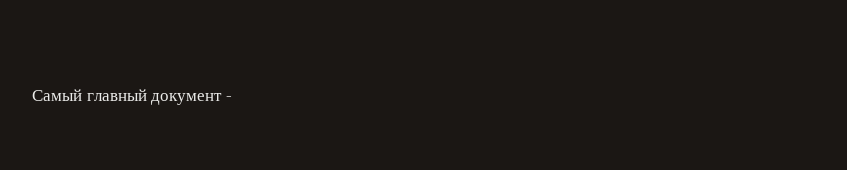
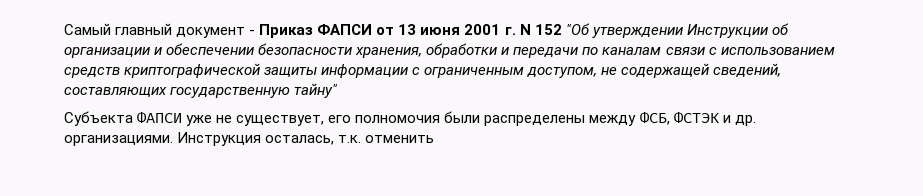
(232, 98) none -> [259,23,789,38] [64,43,835,58] [64,63,782,78] [64,83,338,98] [64,111,756,126] [64,132,435,146] Приказ ФАПСИ от 13 июня 2001 г. N 152 "Об утверждении Инструкции об организации и обеспечении безопасности хранения, обработки и передачи по каналам связи с использованием средств криптографической защиты информации с ограниченным доступом, не содержащей сведений, составляющих государственную тайну" // Субъекта ФАПСИ уже не существует, его полномочия были распределены между ФСБ, ФСТЭК и др. организациями. Инструкция осталась, т.к. отменить

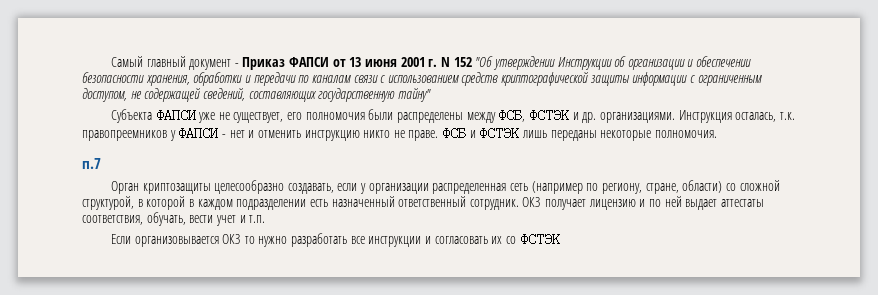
[365,135,435,143] отменить -> [82,125,717,141] [82,158,101,169] [110,180,780,194] [82,196,764,210] [82,212,266,226] [110,231,560,247] правопреемников у ФАПСИ - нет и отменить инструкцию никто не праве. ФСБ и ФСТЭК лишь переданы некоторые полномочия. // п.7 // Орган криптозащиты целесообразно создавать, если у организации распределенная сеть (например по региону, стране, области) со сложной структурой, в которой в каждом подразделении есть назначенный ответственный сотрудник. ОКЗ получает лицензию и по ней выдает аттестаты соответствия, обучать, вести учет и т.п. // Если организовывается ОКЗ то нужно разработать все инструкции и согласовать их со ФСТЭК

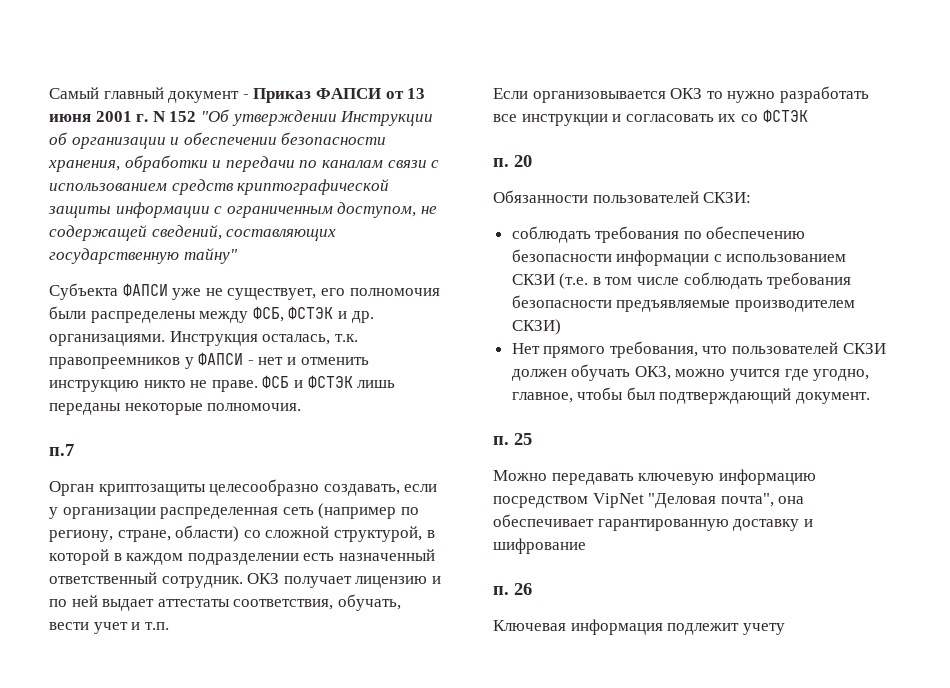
(560, 239) none -> [493,155,532,167] [493,190,752,203] [511,226,806,243] [511,249,847,266] [511,272,852,289] [511,295,855,312] [511,319,561,335] [511,341,886,358] [511,364,870,381] [511,387,871,404] [493,433,532,445] [493,469,816,485] [493,493,805,508] [493,514,813,531] [493,538,586,554] [493,583,532,595] [493,619,785,635] // п. 20 // Обязанности пользователей СКЗИ: // соблюдать требования по обеспечению безопасности информации с использованием СКЗИ (т.е. в том числе соблюдать требования безопасности предъявляемые производителем СКЗИ) // Нет прямого требования, что пользователей СКЗИ должен обучать ОКЗ, можно учится где угодно, главное, чтобы был подтверждающий документ. // п. 25 // Можно передавать ключевую информацию посредством VipNet "Деловая почта", она обеспечивает гарантированную доставку и шифрование // п. 26 // Ключевая информация подлежит учету

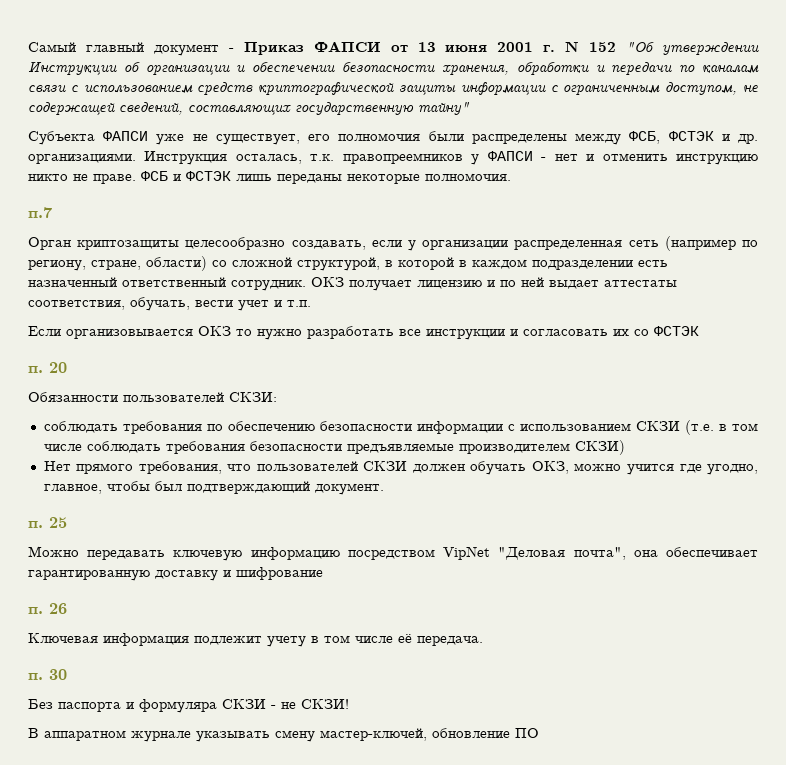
(785, 629) none -> [311,634,483,646] [28,669,67,680] [28,699,349,713] [28,728,539,742] в том числе её передача. // п. 30 // Без паспорта и формуляра СКЗИ - не СКЗИ! // В аппаратном журнале указывать смену мастер-ключей, обновление ПО

